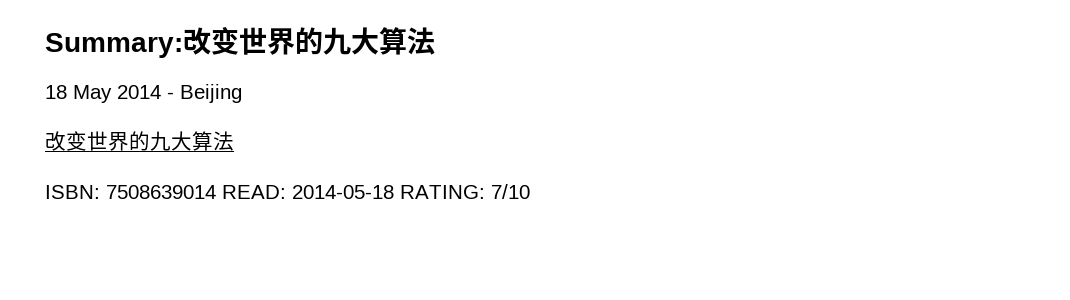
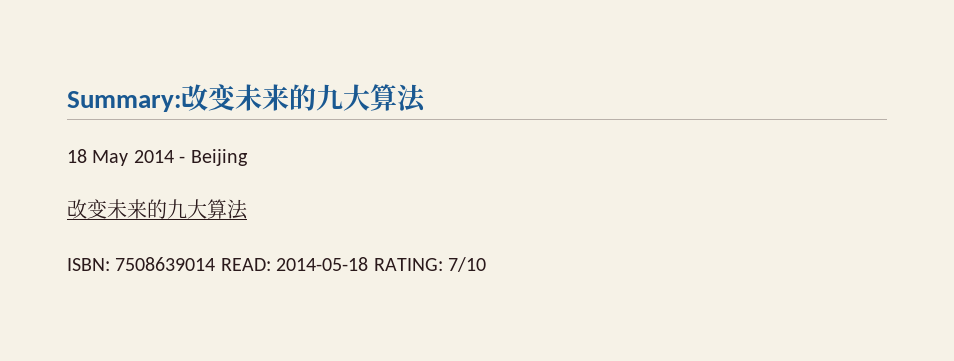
[239,27,295,55] 世界 -> [235,84,289,111] 未来
[87,131,129,151] 世界 -> [107,199,147,219] 未来

